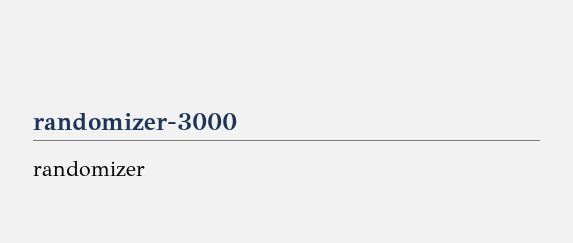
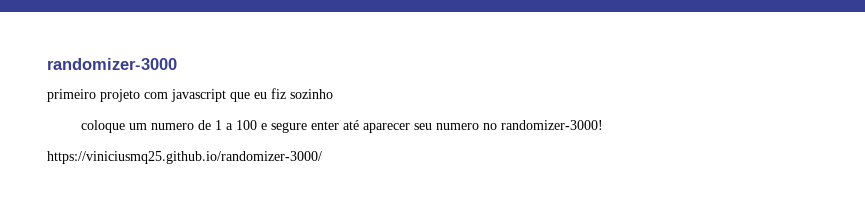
[33,161,145,177] randomizer -> [47,88,333,102] [81,120,604,133] [47,151,322,164] primeiro projeto com javascript que eu fiz sozinho // coloque um numero de 1 a 100 e segure enter até aparecer seu numero no randomizer-3000! // https://viniciusmq25.github.io/randomizer-3000/

